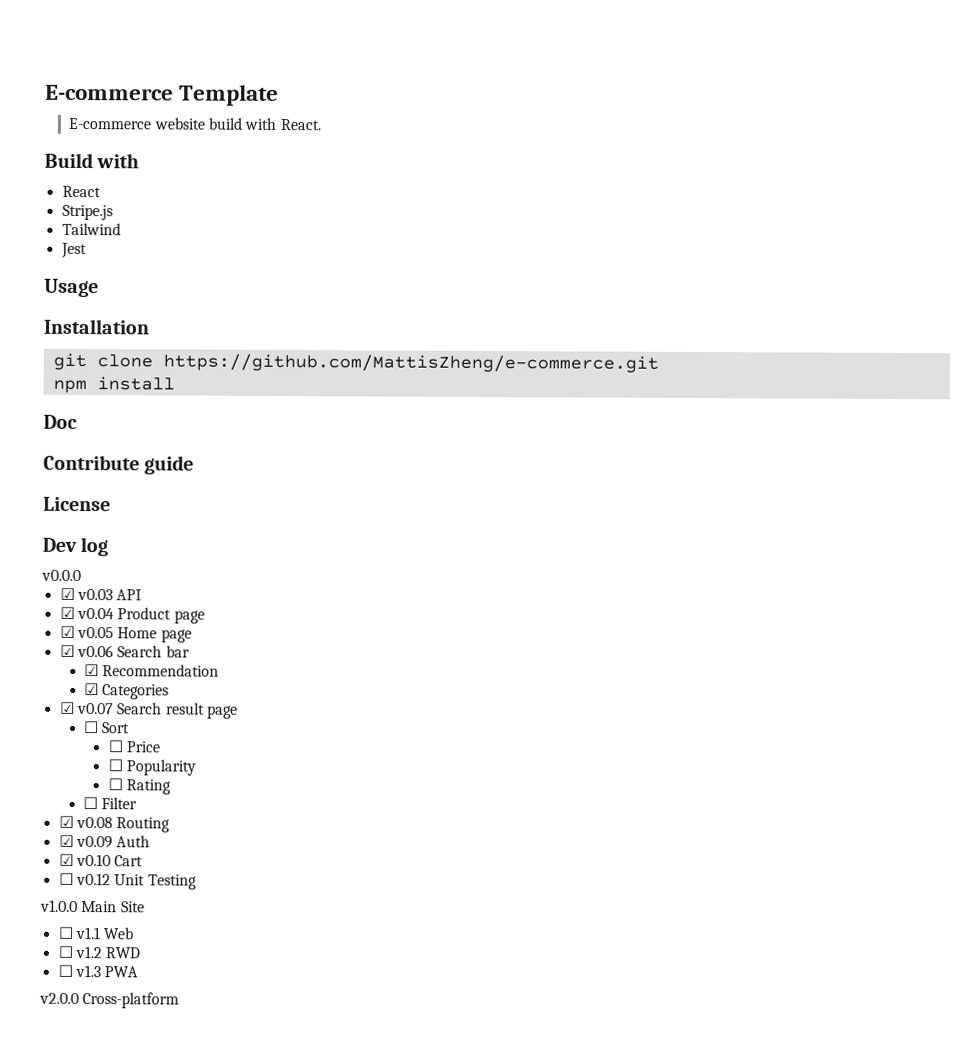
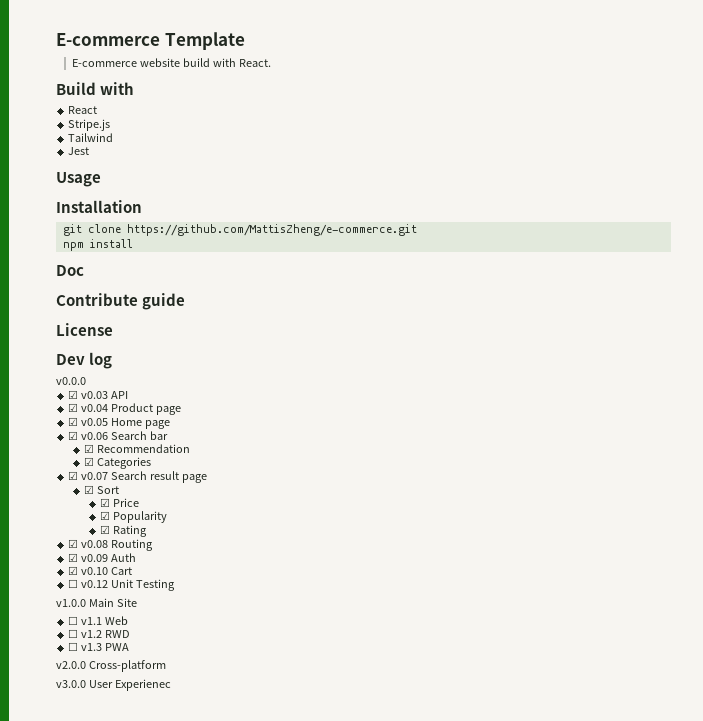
[83,721,100,734] ☐ -> [84,485,95,494] ☑
[107,740,123,753] ☐ -> [100,498,111,507] ☑
[107,759,123,772] ☐ -> [100,511,111,520] ☑
[107,778,123,791] ☐ -> [100,525,111,534] ☑
[83,797,138,810] // ☐ Filter -> (148, 531) none
(180, 1000) none -> [56,679,171,691] // v3.0.0 User Experienec

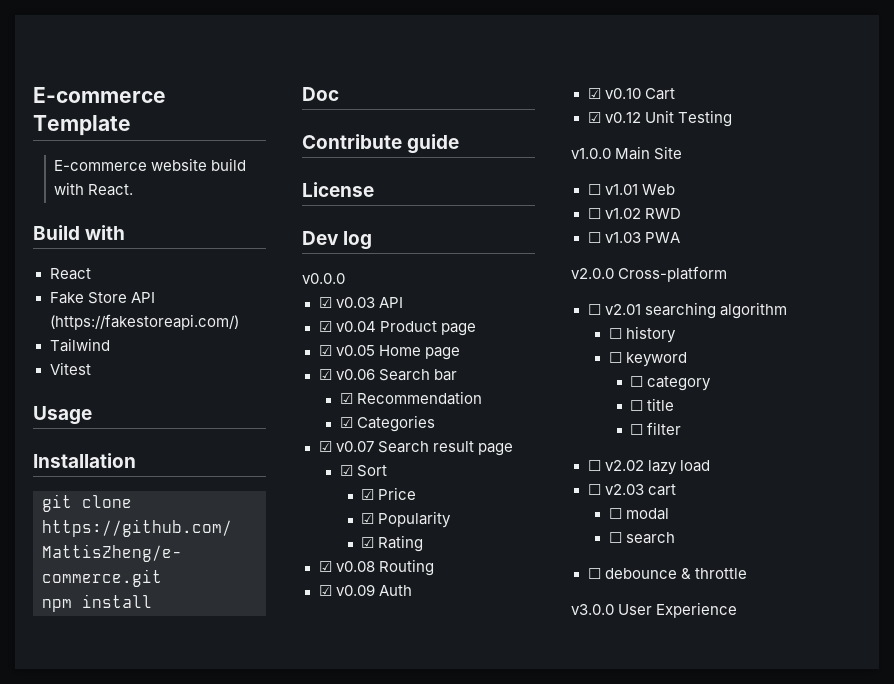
[68,119,111,131] Stripe.js -> [49,292,155,304] [49,314,239,330] Fake Store API (https://fakestoreapi.com/)
[68,147,90,155] Jest -> [49,362,91,375] Vitest
[68,579,79,588] ☐ -> [587,112,601,123] ☑
[81,617,103,625] v1.1 -> [604,184,638,195] v1.01
[81,630,103,638] v1.2 -> [604,208,641,219] v1.02
[81,643,103,651] v1.3 -> [604,232,641,243] v1.03
(166, 666) none -> [587,302,787,319] [608,326,676,343] [608,352,687,367] [630,376,712,391] [630,398,675,411] [630,422,682,435] [587,460,710,475] [587,484,676,496] [608,508,669,520] [608,532,675,544] [587,568,747,579] // ☐ v2.01 searching algorithm // ☐ history // ☐ keyword // ☐ category // ☐ title // ☐ filter // ☐ v2.02 lazy load // ☐ v2.03 cart // ☐ modal // ☐ search // ☐ debounce & throttle
[114,679,171,691] Experienec -> [656,602,738,618] Experience

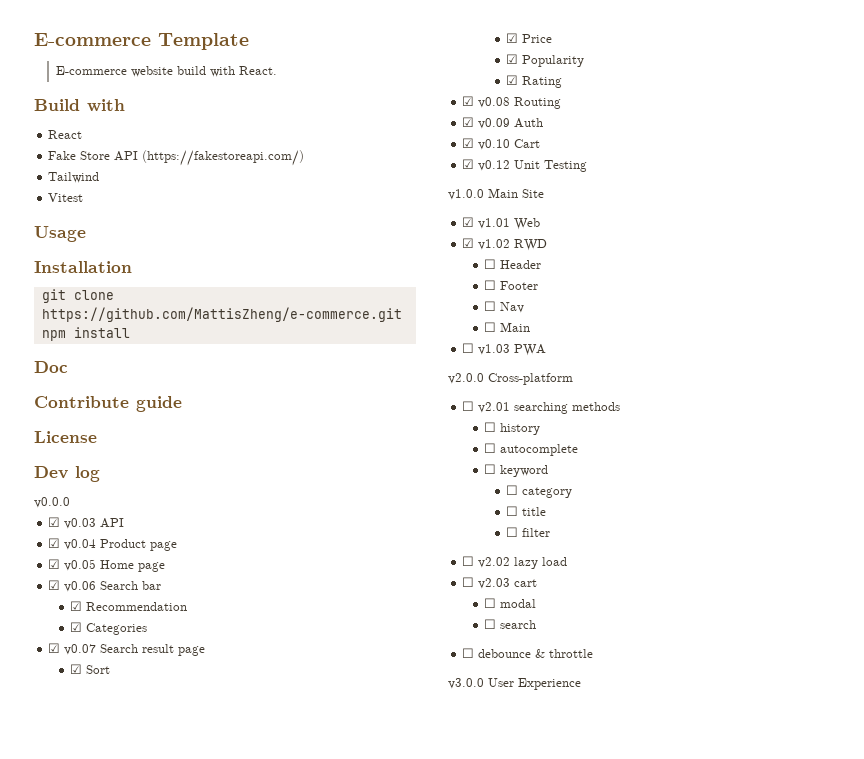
[587,184,601,195] ☐ -> [462,217,475,227] ☑
[587,208,601,219] ☐ -> [462,238,475,248] ☑
(681, 213) none -> [484,259,542,269] [484,280,539,290] [484,301,525,313] [484,322,531,332] // ☐ Header // ☐ Footer // ☐ Nav // ☐ Main
[719,302,787,319] algorithm -> [572,402,621,411] methods
(676, 334) none -> [484,443,579,456] // ☐ autocomplete

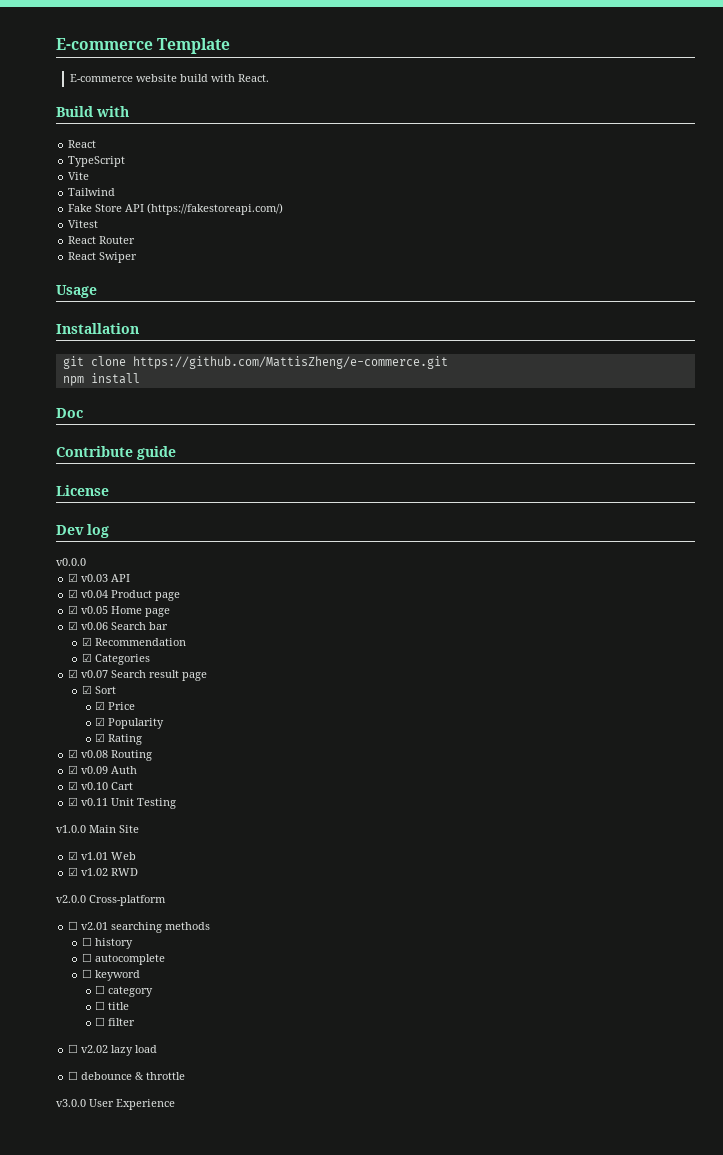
(83, 134) none -> [68,156,126,167] [68,172,90,180] [68,188,116,196] // TypeScript // Vite // Tailwind
[48,172,100,183] [48,193,84,202] Tailwind // Vitest -> [68,220,99,228] [68,236,136,244] [68,252,138,263] Vitest // React Router // React Swiper
[478,160,511,171] v0.12 -> [81,798,109,806] v0.11
[484,259,542,269] [484,280,539,290] [484,301,525,313] [484,322,531,332] [462,343,547,356] // ☐ Header // ☐ Footer // ☐ Nav // ☐ Main // ☐ v1.03 PWA -> (139, 872) none
[462,577,538,589] [484,598,537,608] [484,619,537,629] // ☐ v2.03 cart // ☐ modal // ☐ search -> (158, 1049) none

